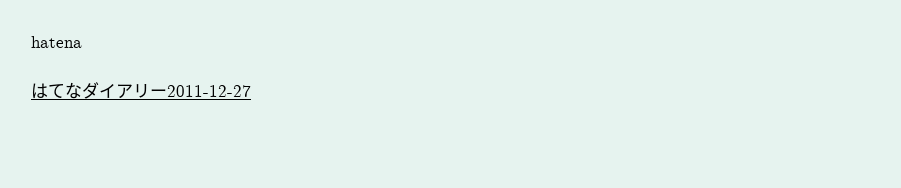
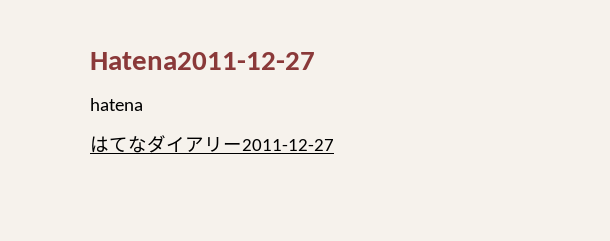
(31, 42) none -> [90,52,315,70] Hatena2011-12-27 //

